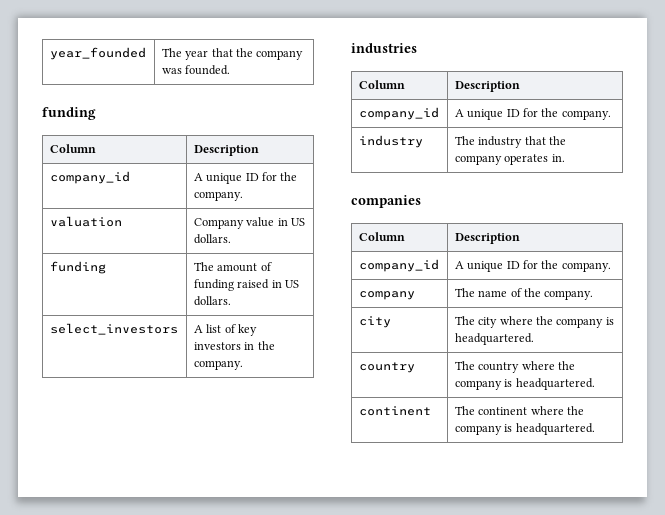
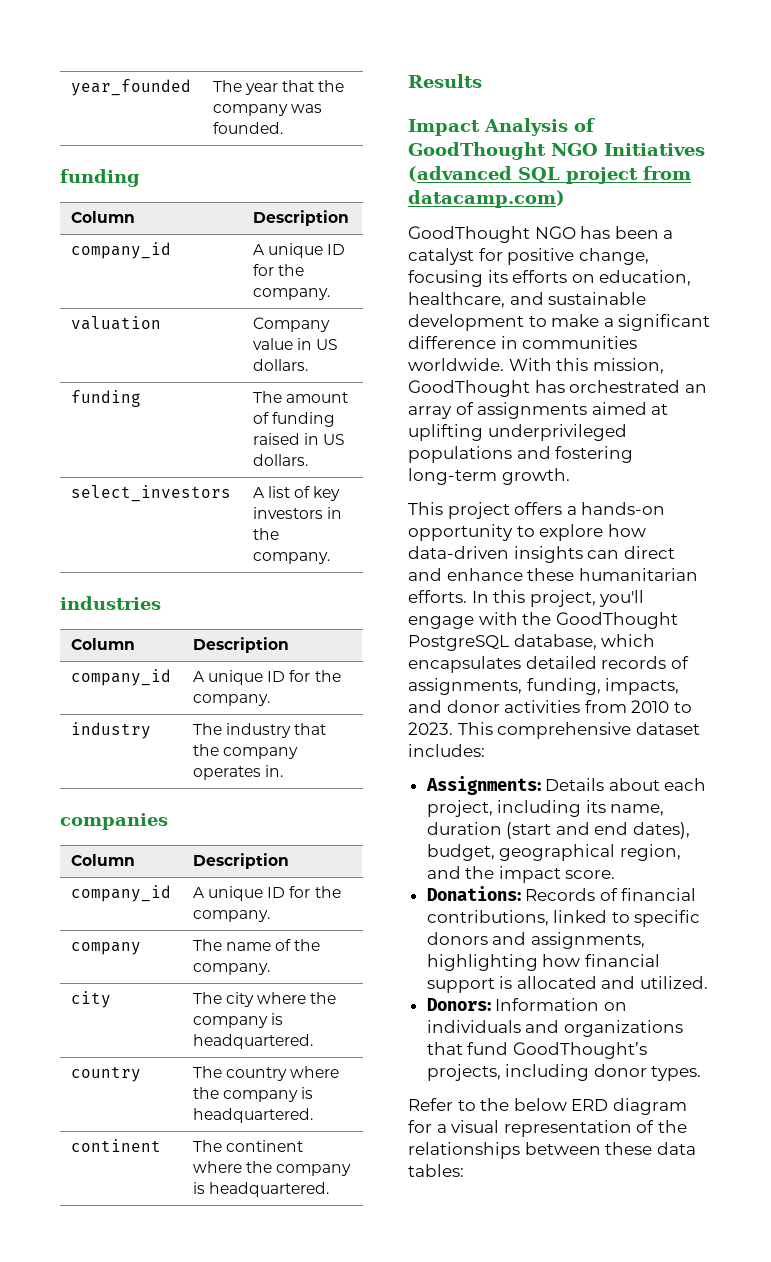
(595, 429) none -> [408,74,482,88] [408,118,595,136] [408,142,705,160] [408,166,691,184] [408,190,565,208] [408,226,674,243] [408,248,649,265] [408,270,692,287] [408,292,647,308] [408,314,711,331] [408,336,638,349] [408,358,664,374] [408,380,707,397] [408,402,669,419] [408,424,627,441] [408,446,634,463] [408,468,570,485] [408,502,666,519] [408,524,646,541] [408,546,675,563] [408,568,698,581] [408,590,645,607] [408,612,678,629] [408,634,656,651] [408,656,689,673] [408,678,680,695] [408,700,692,713] [408,722,700,739] [408,744,485,757] [425,776,707,795] [426,800,665,817] [426,822,691,839] [426,844,681,861] [426,866,616,883] [426,886,697,901] [426,910,701,927] [426,932,645,949] [426,954,660,971] [426,976,709,993] [426,998,627,1011] [426,1020,683,1037] [426,1042,647,1059] [426,1064,702,1081] [408,1098,687,1115] [408,1120,687,1137] [408,1142,696,1159] [408,1164,464,1177] // Results // Impact Analysis of GoodThought NGO Initiatives (advanced SQL project from datacamp.com) // GoodThought NGO has been a catalyst for positive change, focusing its efforts on education, healthcare, and sustainable development to make a significant difference in communities worldwide. With this mission, GoodThought has orchestrated an array of assignments aimed at uplifting underprivileged populations and fostering long-term growth. // This project offers a hands-on opportunity to explore how data-driven insights can direct and enhance these humanitarian efforts. In this project, you'll engage with the GoodThought PostgreSQL database, which encapsulates detailed records of assignments, funding, impacts, and donor activities from 2010 to 2023. This comprehensive dataset includes: // Assignments: Details about each project, including its name, duration (start and end dates), budget, geographical region, and the impact score. // Donations: Records of financial contributions, linked to specific donors and assignments, highlighting how financial support is allocated and utilized. // Donors: Information on individuals and organizations that fund GoodThought’s projects, including donor types. // Refer to the below ERD diagram for a visual representation of the relationships between these data tables:

